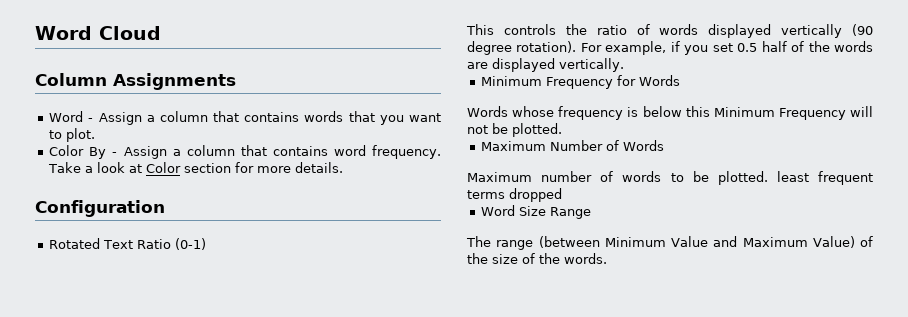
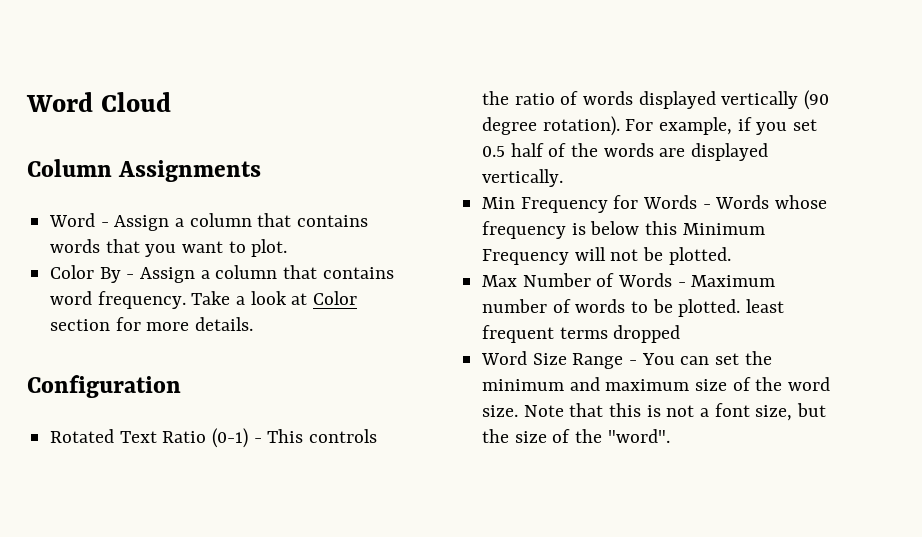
(207, 244) // -> [253,438,262,443] -
[481,76,543,86] Minimum -> [482,197,516,209] Min
(681, 80) // -> [702,204,711,209] -
[481,141,547,151] Maximum -> [482,275,518,287] Max
(665, 145) // -> [677,282,686,287] -
[466,236,873,250] // The range (between Minimum Value and Maximum Value) of -> [629,351,772,365] [482,377,831,391] [482,403,827,421] - You can set the minimum and maximum size of the word size. Note that this is not a font size, but
[564,253,607,264] words. -> [607,429,670,443] "word".

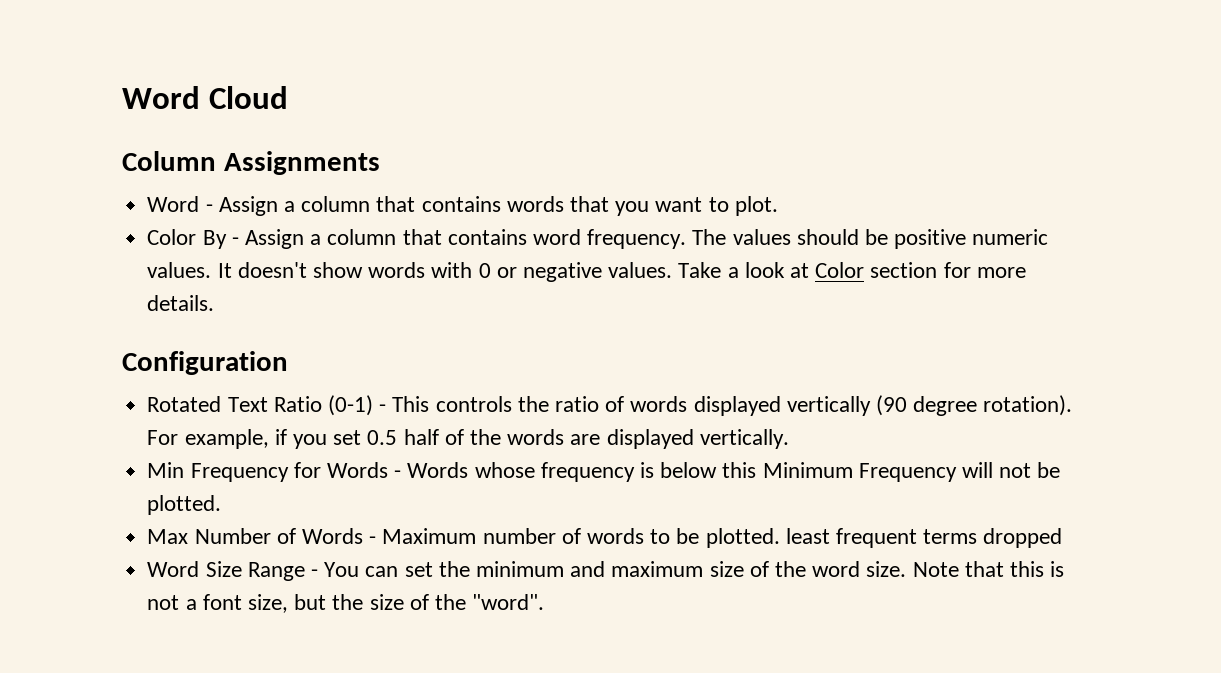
(186, 300) none -> [692,229,1049,249] [147,262,673,282] The values should be positive numeric values. It doesn't show words with 0 or negative values.

